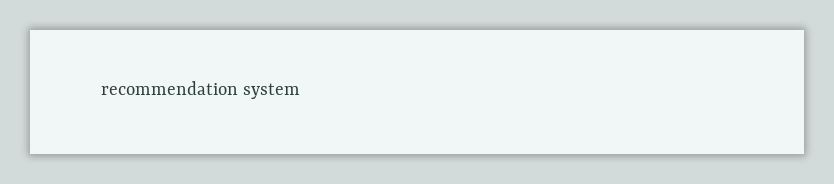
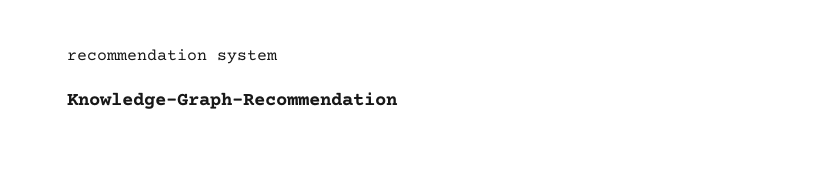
(301, 91) none -> [67,92,398,109] // Knowledge-Graph-Recommendation

